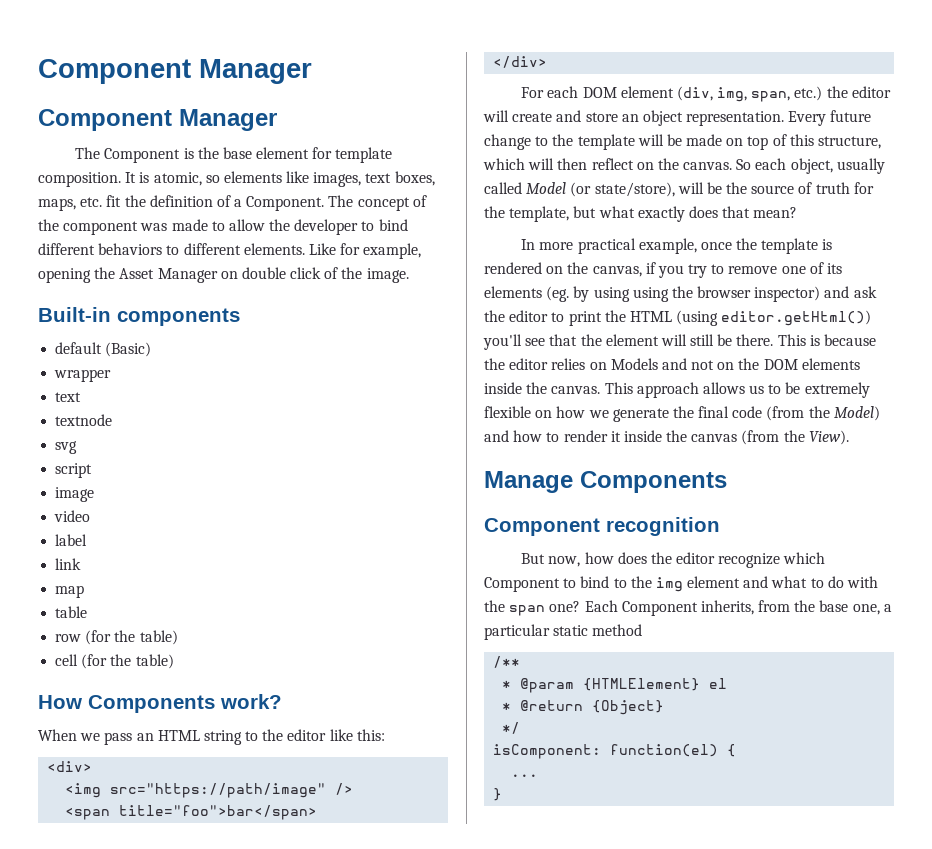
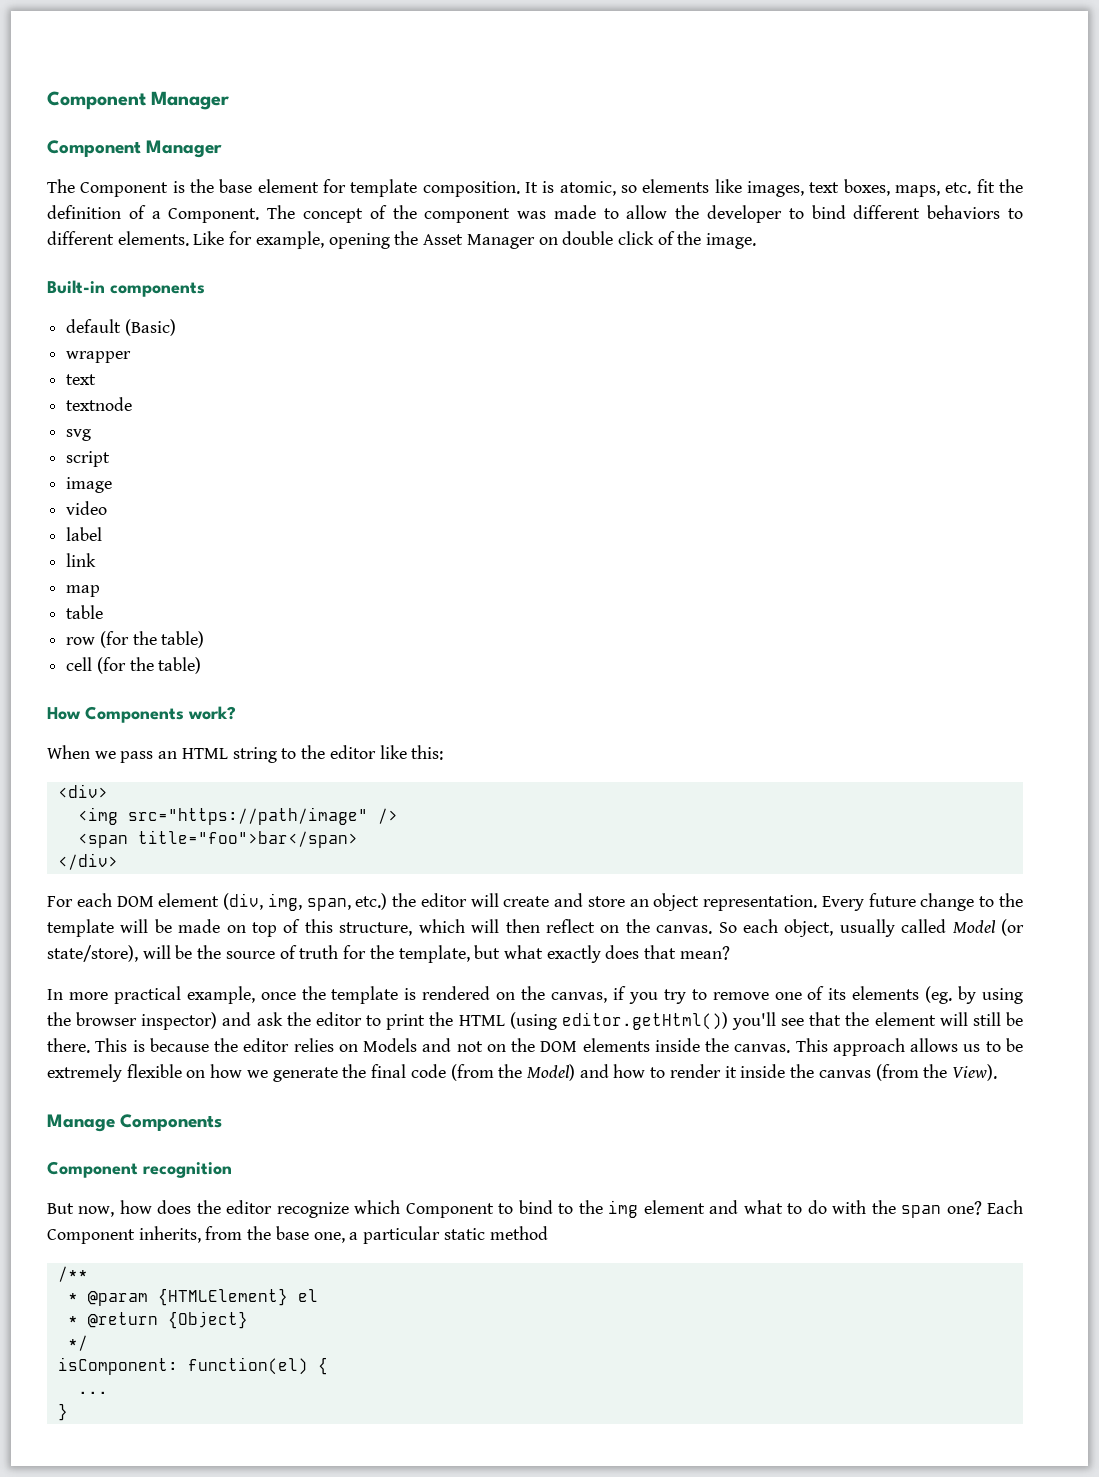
[632,287,669,302] using -> (1024, 996) none

